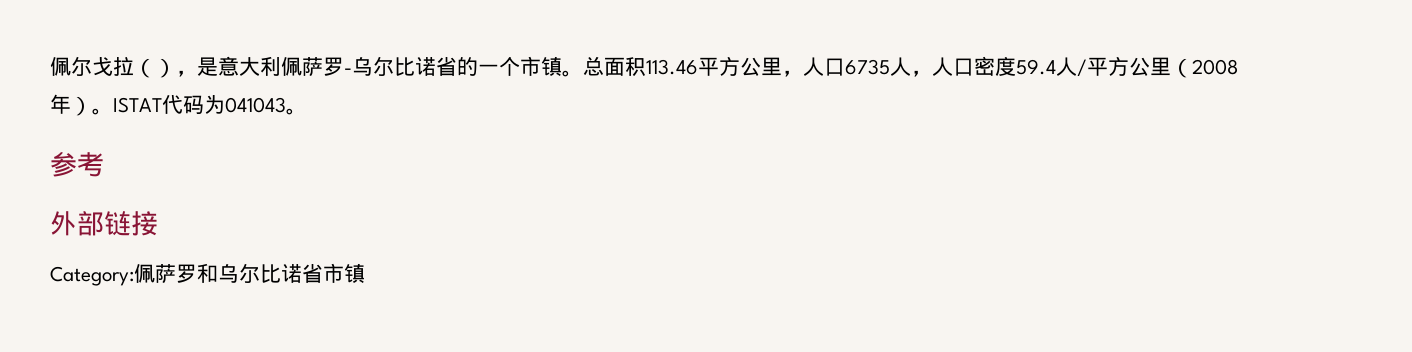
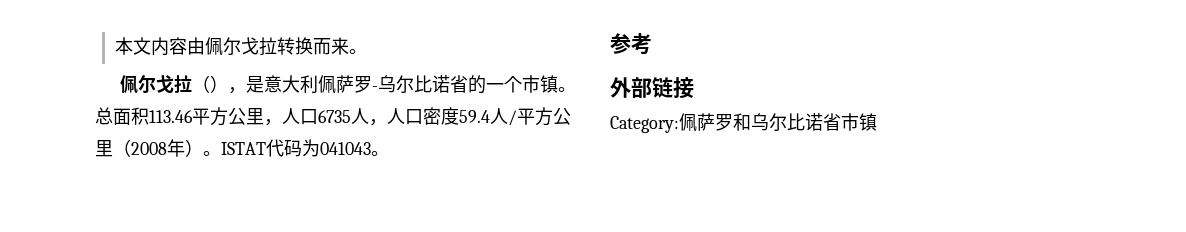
(50, 66) none -> [114,37,367,56] 本文内容由佩尔戈拉转换而来。 //

